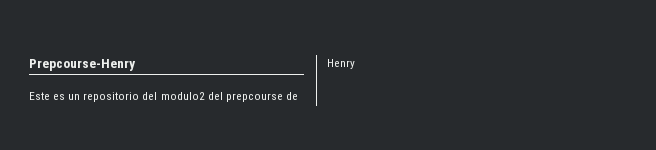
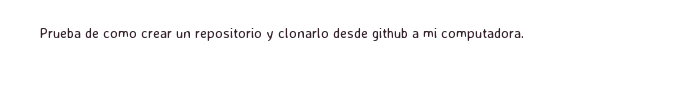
[29,59,136,71] [29,92,298,102] [327,59,355,69] Prepcourse-Henry // Este es un repositorio del modulo2 del prepcourse de Henry -> [39,28,524,41] Prueba de como crear un repositorio y clonarlo desde github a mi computadora.

